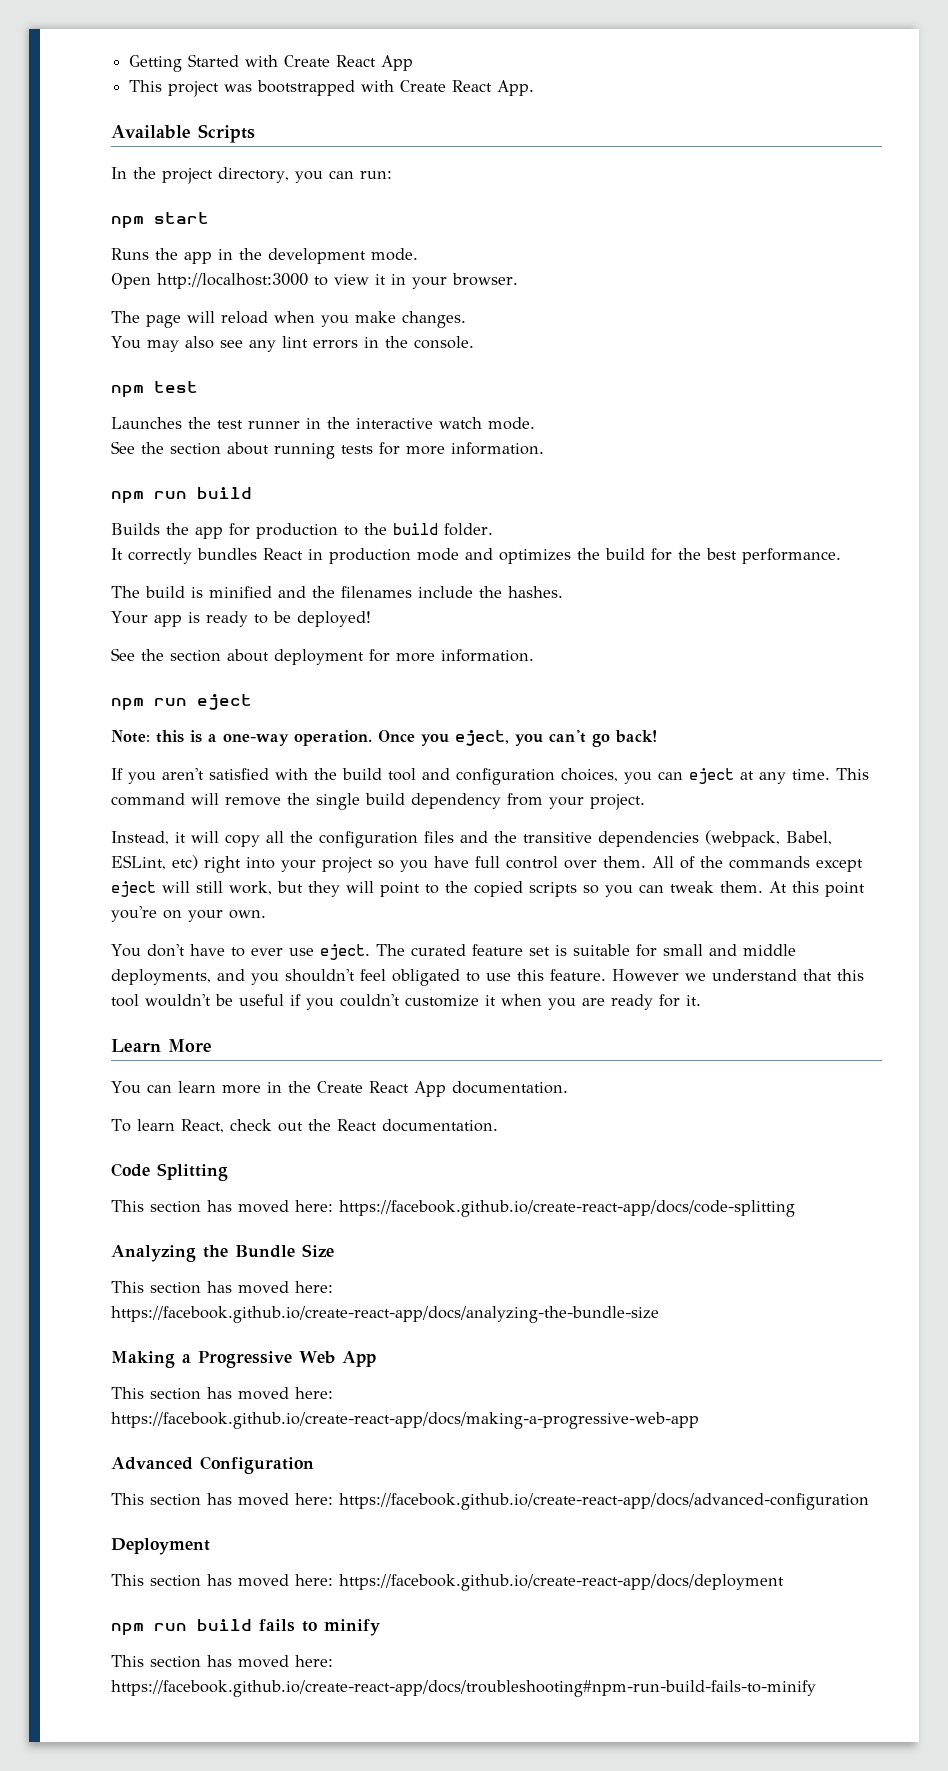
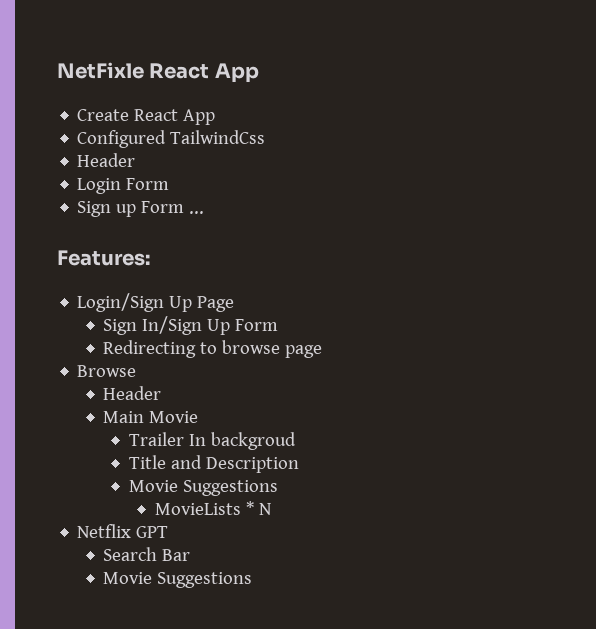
[129,54,279,72] Getting Started with -> [57,62,259,83] NetFixle React App //
[129,80,535,97] [111,124,255,143] [111,167,392,184] [111,212,209,228] [111,248,418,264] [111,273,518,289] [111,311,466,328] [111,336,474,352] [111,381,198,397] [111,417,535,430] [111,441,544,459] [111,487,252,503] [111,523,493,539] [111,548,841,564] [111,586,563,598] [111,611,371,627] [111,648,534,665] [111,694,252,710] [111,730,657,747] [111,768,869,785] [111,793,645,810] [111,830,832,848] [111,855,863,873] [111,881,865,897] [111,906,266,922] [111,944,796,960] [111,969,864,986] [111,994,701,1010] [111,1039,212,1052] [111,1081,568,1097] [111,1119,498,1133] [111,1163,228,1181] [111,1200,795,1217] [111,1244,334,1262] [111,1281,333,1294] [111,1306,659,1323] [111,1351,376,1368] [111,1387,333,1400] [111,1412,699,1429] [111,1456,314,1474] [111,1493,869,1510] [111,1538,210,1555] [111,1574,784,1591] [111,1619,380,1636] [111,1655,333,1668] [111,1680,816,1697] This project was bootstrapped with Create React App. // Available Scripts // In the project directory, you can run: // npm start // Runs the app in the development mode. // Open http://localhost:3000 to view it in your browser. // The page will reload when you make changes. // You may also see any lint errors in the console. // npm test // Launches the test runner in the interactive watch mode. // See the section about running tests for more information. // npm run build // Builds the app for production to the build folder. // It correctly bundles React in production mode and optimizes the build for the best performance. // The build is minified and the filenames include the hashes. // Your app is ready to be deployed! // See the section about deployment for more information. // npm run eject // Note: this is a one-way operation. Once you eject, you can't go back! // If you aren't satisfied with the build tool and configuration choices, you can eject at any time. This command will remove the single build dependency from your project. // Instead, it will copy all the configuration files and the transitive dependencies (webpack, Babel, ESLint, etc) right into your project so you have full control over them. All of the commands except eject will still work, but they will point to the copied scripts so you can tweak them. At this point you're on your own. // You don't have to ever use eject. The curated feature set is suitable for small and middle deployments, and you shouldn't feel obligated to use this feature. However we understand that this tool wouldn't be useful if you couldn't customize it when you are ready for it. // Learn More // You can learn more in the Create React App documentation. // To learn React, check out the React documentation. // Code Splitting // This section has moved here: https://facebook.github.io/create-react-app/docs/code-splitting // Analyzing the Bundle Size // This section has moved here: https://facebook.github.io/create-react-app/docs/analyzing-the-bundle-size // Making a Progressive Web App // This section has moved here: https://facebook.github.io/create-react-app/docs/making-a-progressive-web-app // Advanced Configuration // This section has moved here: https://facebook.github.io/create-react-app/docs/advanced-configuration // Deployment // This section has moved here: https://facebook.github.io/create-react-app/docs/deployment // npm run build fails to minify // This section has moved here: https://facebook.github.io/create-react-app/docs/troubleshooting#npm-run-build-fails-to-minify -> [77,130,266,148] [77,153,136,167] [77,178,170,194] [77,201,205,217] [57,250,150,266] [77,293,235,312] [103,316,279,335] [103,340,323,358] [77,365,137,377] [103,386,162,400] [103,411,199,423] [129,432,297,450] [129,455,300,473] [129,480,279,496] [154,501,271,515] [77,524,169,538] [103,547,191,561] [103,572,253,588] Configured TailwindCss // Header // Login Form // Sign up Form ... // Features: // Login/Sign Up Page // Sign In/Sign Up Form // Redirecting to browse page // Browse // Header // Main Movie // Trailer In backgroud // Title and Description // Movie Suggestions // MovieLists * N // Netflix GPT // Search Bar // Movie Suggestions

